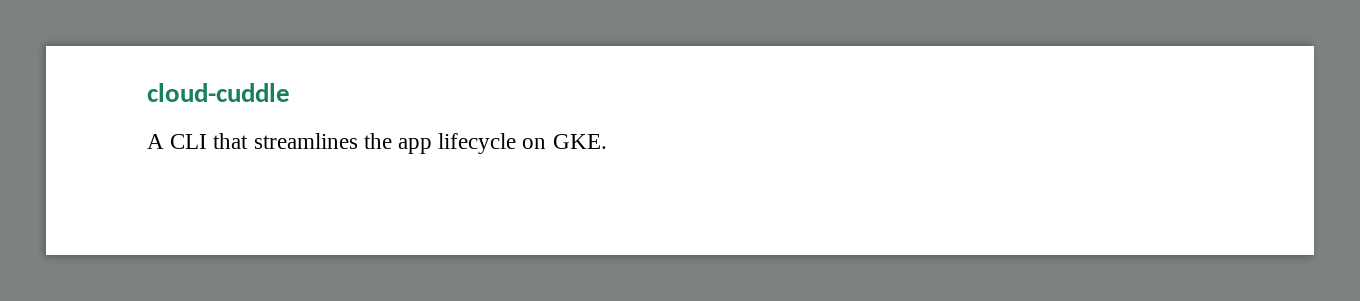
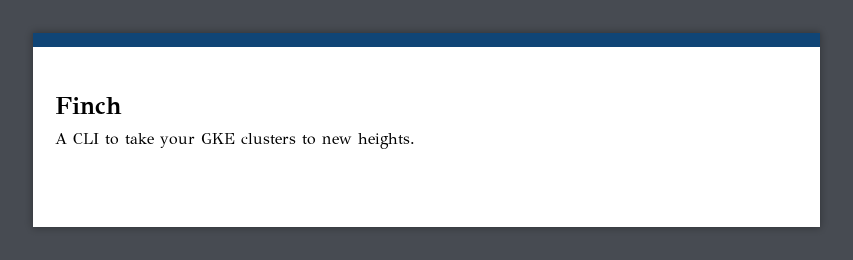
[147,83,290,102] cloud-cuddle -> [55,97,122,114] Finch
[213,133,607,154] that streamlines the app lifecycle on GKE. -> [105,133,415,149] to take your GKE clusters to new heights.

